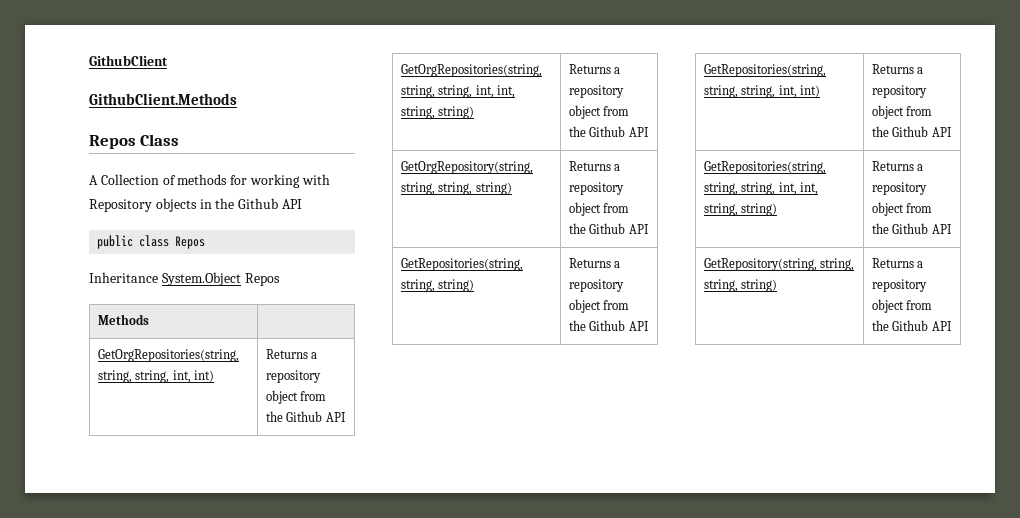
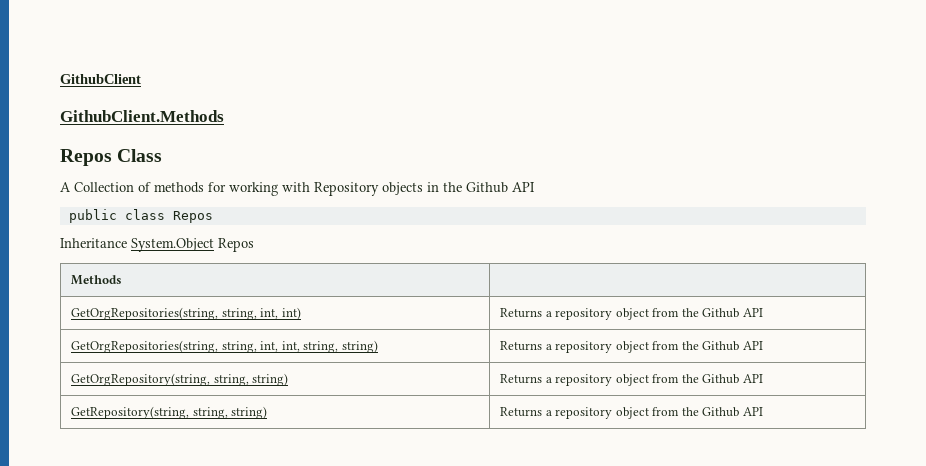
[135,370,170,383] string, -> (257, 314) none
[438,85,473,98] string, -> (257, 347) none
[438,182,512,195] [568,161,621,171] [568,182,624,195] [568,202,630,216] [568,223,649,234] [400,258,523,271] [400,279,475,292] [568,258,621,268] [568,279,624,292] [568,299,630,313] [568,320,649,331] [703,64,826,77] [703,85,820,98] [871,64,924,74] [871,85,927,98] [871,105,933,119] [871,126,952,137] [703,161,826,174] [703,182,818,195] [703,203,738,216] string, string) | Returns a repository object from the Github API // GetRepositories(string, string, string) | Returns a repository object from the Github API // GetRepositories(string, string, string, int, int) | Returns a repository object from the Github API // GetRepositories(string, string, string, int, int, string, -> (249, 380) none
[703,279,738,292] string, -> (228, 413) none

